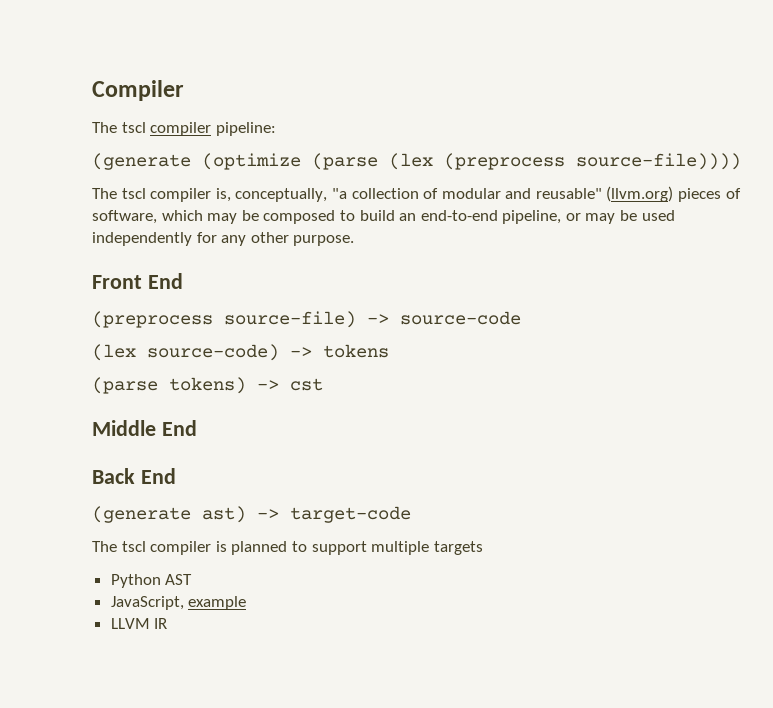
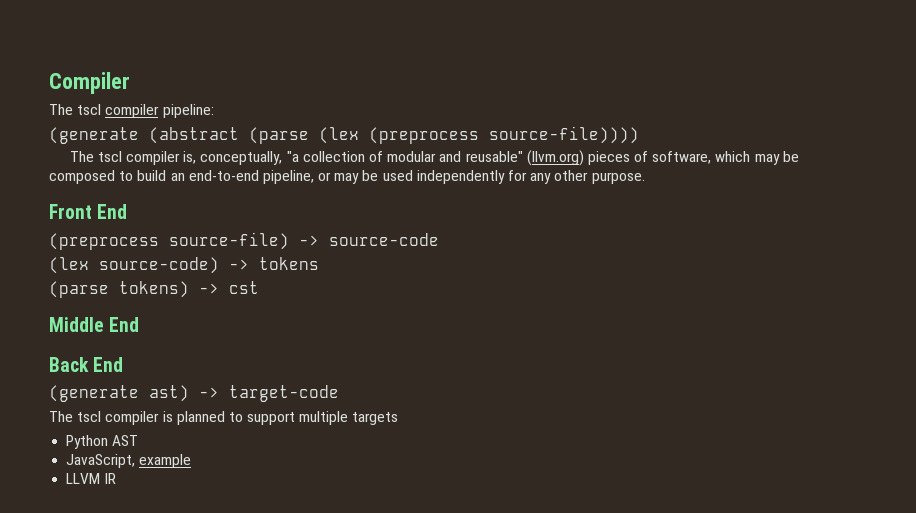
[202,153,301,170] (optimize -> [149,127,239,144] (abstract

